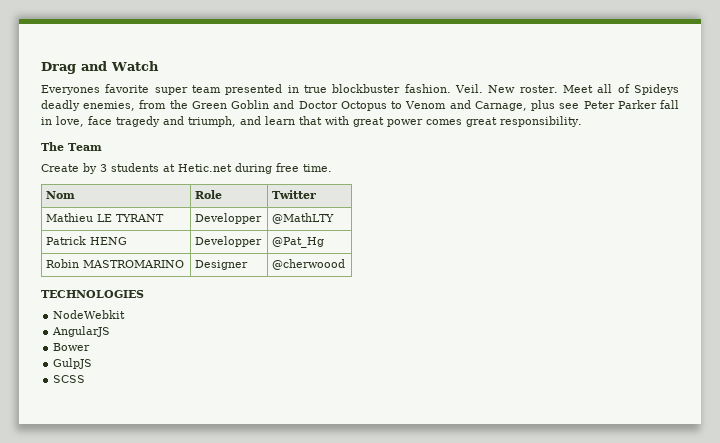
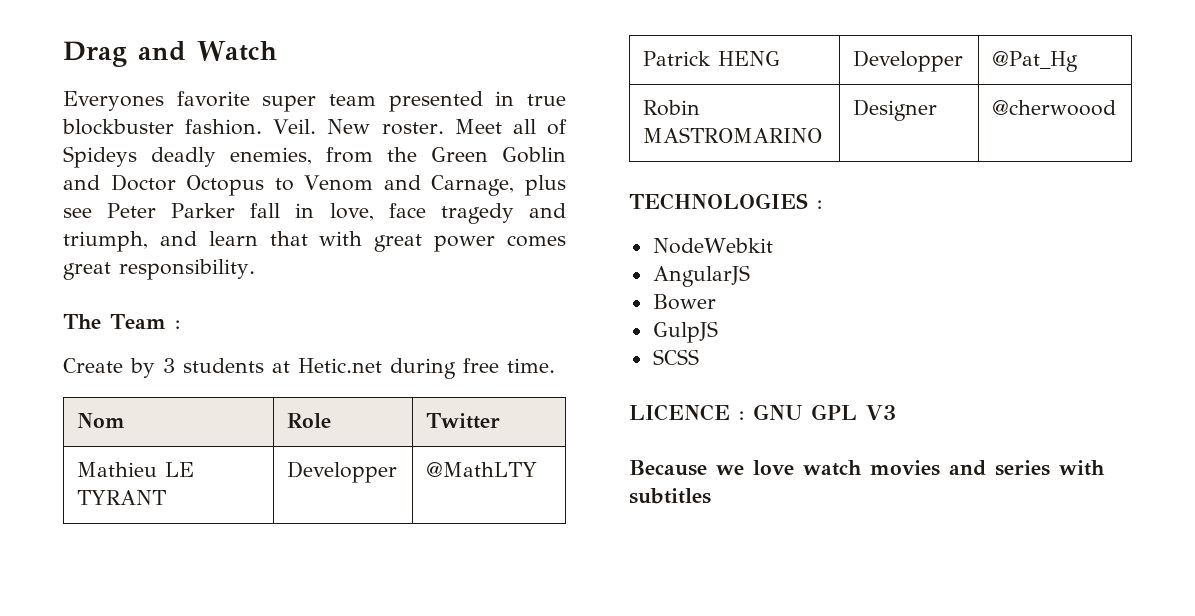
(102, 147) none -> [174,320,180,329] :
(144, 294) none -> [817,200,822,209] :
(86, 379) none -> [629,404,896,421] [629,460,1105,476] [629,488,711,504] // LICENCE : GNU GPL V3 // Because we love watch movies and series with subtitles

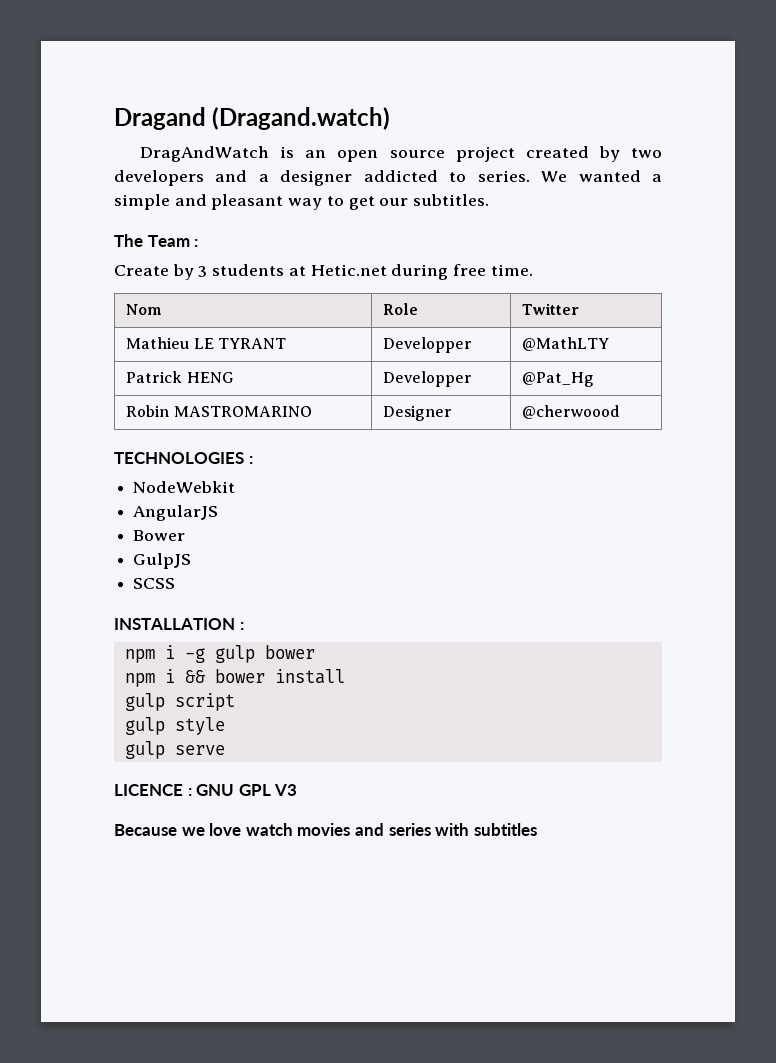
[63,41,277,67] [63,91,566,112] [62,119,567,135] [63,146,566,168] [63,174,566,196] [63,203,566,224] [63,231,566,252] [63,259,255,280] Drag and Watch // Everyones favorite super team presented in true blockbuster fashion. Veil. New roster. Meet all of Spideys deadly enemies, from the Green Goblin and Doctor Octopus to Venom and Carnage, plus see Peter Parker fall in love, face tragedy and triumph, and learn that with great power comes great responsibility. -> [114,107,391,130] [140,146,662,162] [114,170,663,186] [114,194,490,210] Dragand (Dragand.watch) // DragAndWatch is an open source project created by two developers and a designer addicted to series. We wanted a simple and pleasant way to get our subtitles.
(699, 357) none -> [114,618,244,630] [124,645,315,663] [124,669,345,687] [124,693,235,711] [124,717,225,735] [124,741,225,759] // INSTALLATION : // npm i -g gulp bower // npm i && bower install // gulp script // gulp style // gulp serve

